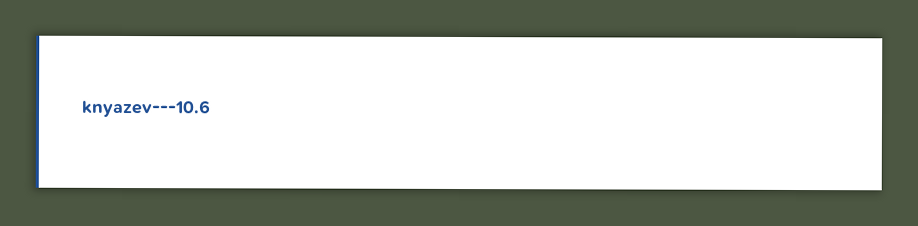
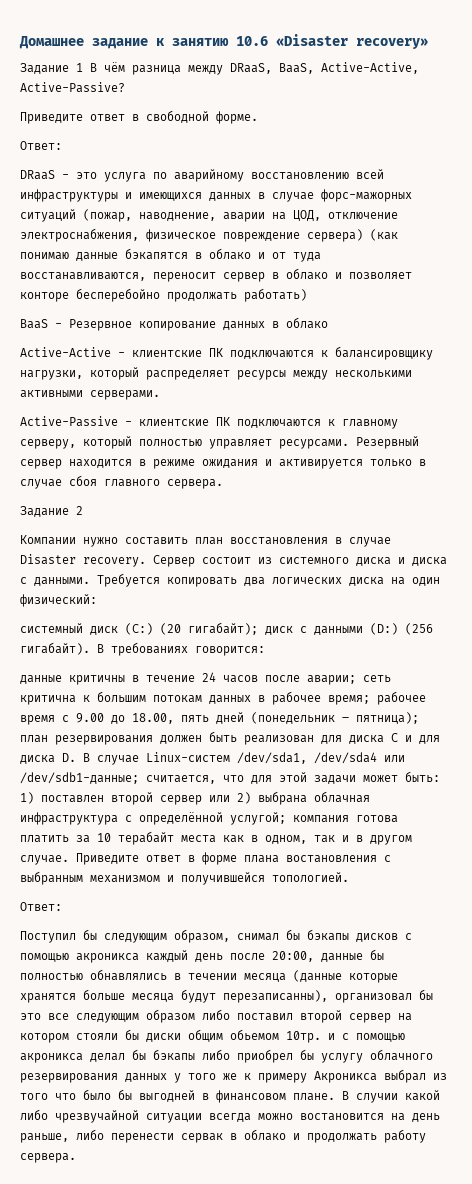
[81,99,211,118] knyazev---10.6 -> [19,34,428,49] [20,62,419,75] [20,82,125,93] [20,110,258,124] [20,141,62,150] [20,169,384,182] [20,189,412,202] [20,209,398,222] [20,228,398,242] [20,248,321,262] [20,268,412,282] [20,288,307,302] [20,317,328,331] [20,346,433,360] [20,367,412,380] [20,390,160,400] [20,416,398,429] [20,436,419,449] [20,459,426,469] [20,475,223,489] [20,506,83,517] [20,535,391,547] [20,554,447,567] [20,573,440,587] [20,594,97,607] [20,622,433,635] [20,642,265,656] [20,672,391,685] [20,691,426,705] [20,712,419,725] [20,731,440,745] [20,752,405,765] [20,771,440,784] [20,791,370,805] [20,812,398,825] [20,831,412,845] [20,852,391,865] [20,871,349,885] [20,902,62,911] [20,929,412,943] [20,949,384,963] [20,969,398,983] [20,989,433,1003] [20,1009,412,1023] [20,1029,405,1043] [20,1049,433,1063] [20,1069,447,1083] [20,1089,440,1103] [20,1109,440,1123] [20,1129,426,1143] [20,1153,76,1163] Домашнее задание к занятию 10.6 «Disaster recovery» // Задание 1 В чём разница между DRaaS, BaaS, Active-Active, Active-Passive? // Приведите ответ в свободной форме. // Ответ: // DRaaS - это услуга по аварийному восстановлению всей инфраструктуры и имеющихся данных в случае форс-мажорных ситуаций (пожар, наводнение, аварии на ЦОД, отключение электроснабжения, физическое повреждение сервера) (как понимаю данные бэкапятся в облако и от туда восстанавливаются, переносит сервер в облако и позволяет конторе бесперебойно продолжать работать) // BaaS - Резервное копирование данных в облако // Active-Active - клиентские ПК подключаются к балансировщику нагрузки, который распределяет ресурсы между несколькими активными серверами. // Active-Passive - клиентские ПК подключаются к главному серверу, который полностью управляет ресурсами. Резервный сервер находится в режиме ожидания и активируется только в случае сбоя главного сервера. // Задание 2 // Компании нужно составить план восстановления в случае Disaster recovery. Сервер состоит из системного диска и диска с данными. Требуется копировать два логических диска на один физический: // системный диск (C:) (20 гигабайт); диск с данными (D:) (256 гигабайт). В требованиях говорится: // данные критичны в течение 24 часов после аварии; сеть критична к большим потокам данных в рабочее время; рабочее время с 9.00 до 18.00, пять дней (понедельник – пятница); план резервирования должен быть реализован для диска C и для диска D. В случае Linux-систем /dev/sda1, /dev/sda4 или /dev/sdb1-данные; считается, что для этой задачи может быть: 1) поставлен второй сервер или 2) выбрана облачная инфраструктура с определённой услугой; компания готова платить за 10 терабайт места как в одном, так и в другом случае. Приведите ответ в форме плана востановления с выбранным механизмом и получившейся топологией. // Ответ: // Поступил бы следующим образом, снимал бы бэкапы дисков с помощью акроникса каждый день после 20:00, данные бы полностью обнавлялись в течении месяца (данные которые хранятся больше месяца будут перезаписанны), организовал бы это все следующим образом либо поставил второй сервер на котором стояли бы диски общим обьемом 10тр. и с помощью акроникса делал бы бэкапы либо приобрел бы услугу облачного резервирования данных у того же к примеру Акроникса выбрал из того что было бы выгодней в финансовом плане. В случии какой либо чрезвучайной ситуации всегда можно востановится на день раньше, либо перенести сервак в облако и продолжать работу сервера.

